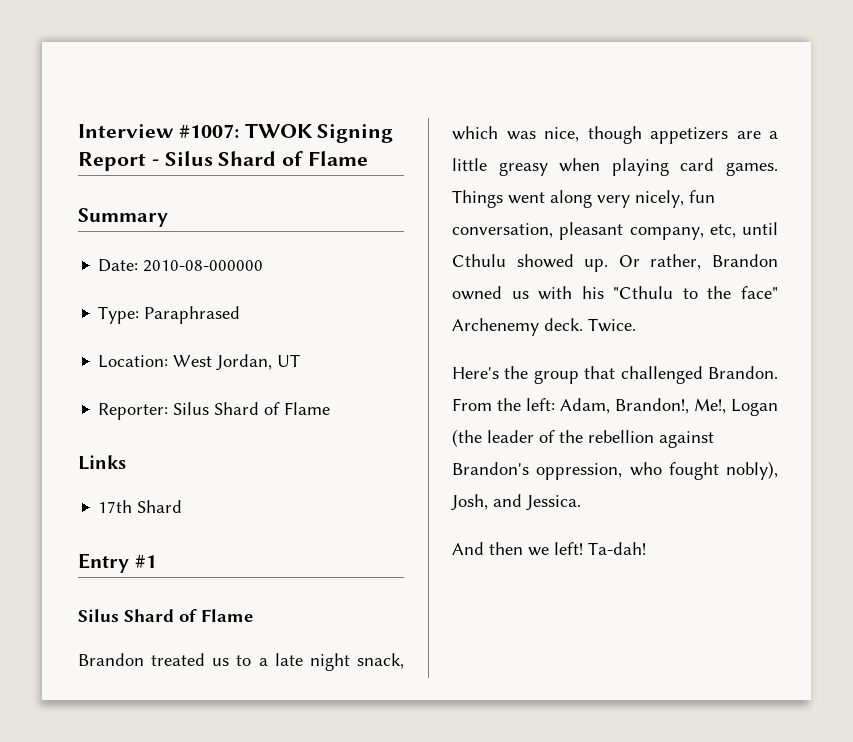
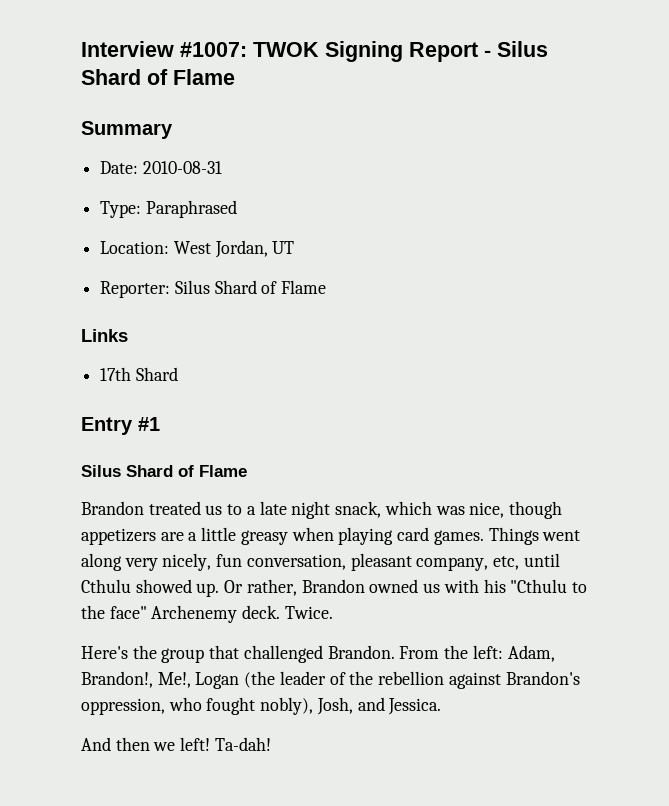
[143,260,264,272] 2010-08-000000 -> [142,161,222,174] 2010-08-31

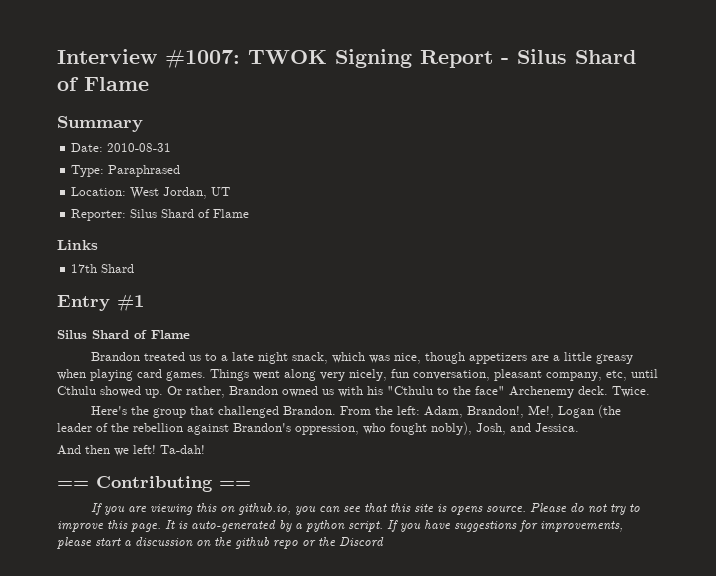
(271, 744) none -> [57,476,251,492] [90,503,640,515] [57,520,623,532] [57,537,384,549] // == Contributing == // If you are viewing this on github.io, you can see that this site is opens source. Please do not try to improve this page. It is auto-generated by a python script. If you have suggestions for improvements, please start a discussion on the github repo or the Discord

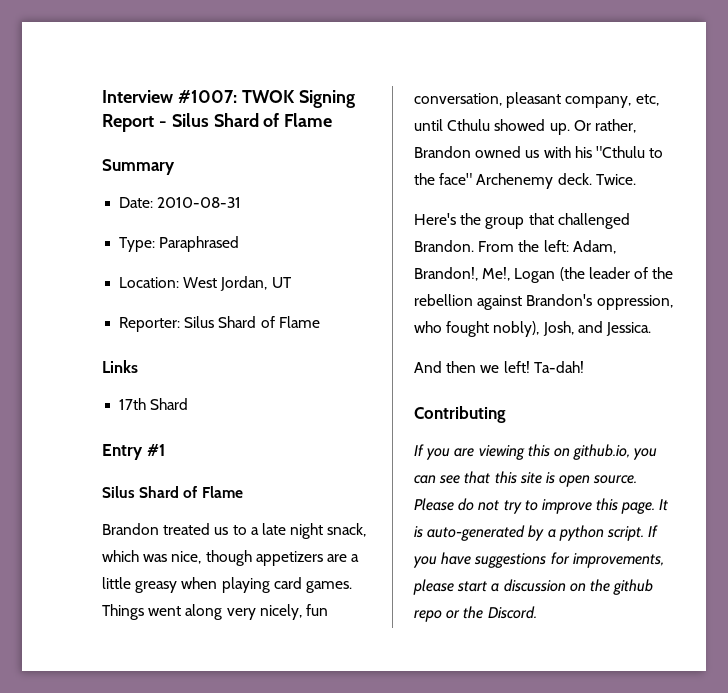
[57,481,89,488] == -> (584, 367) none
[219,481,251,488] == -> (506, 414) none
[449,506,483,515] opens -> [559,475,591,487] open
[339,537,384,547] Discord -> [487,606,537,619] Discord.

